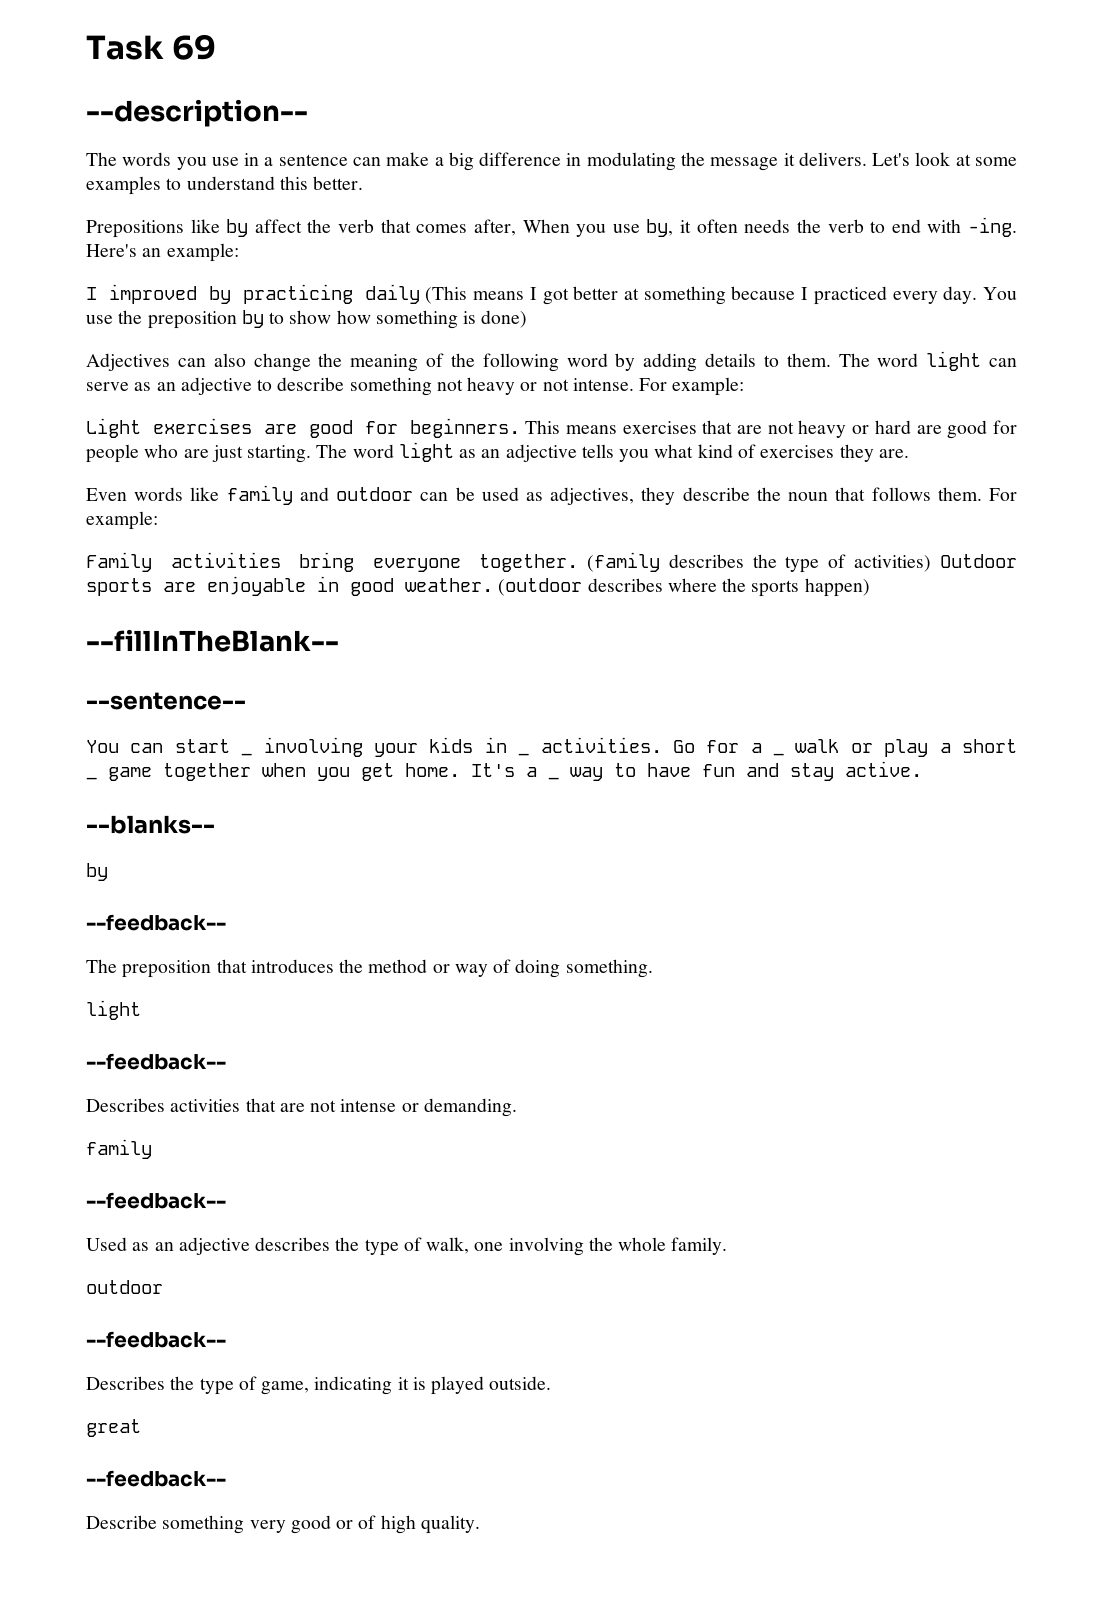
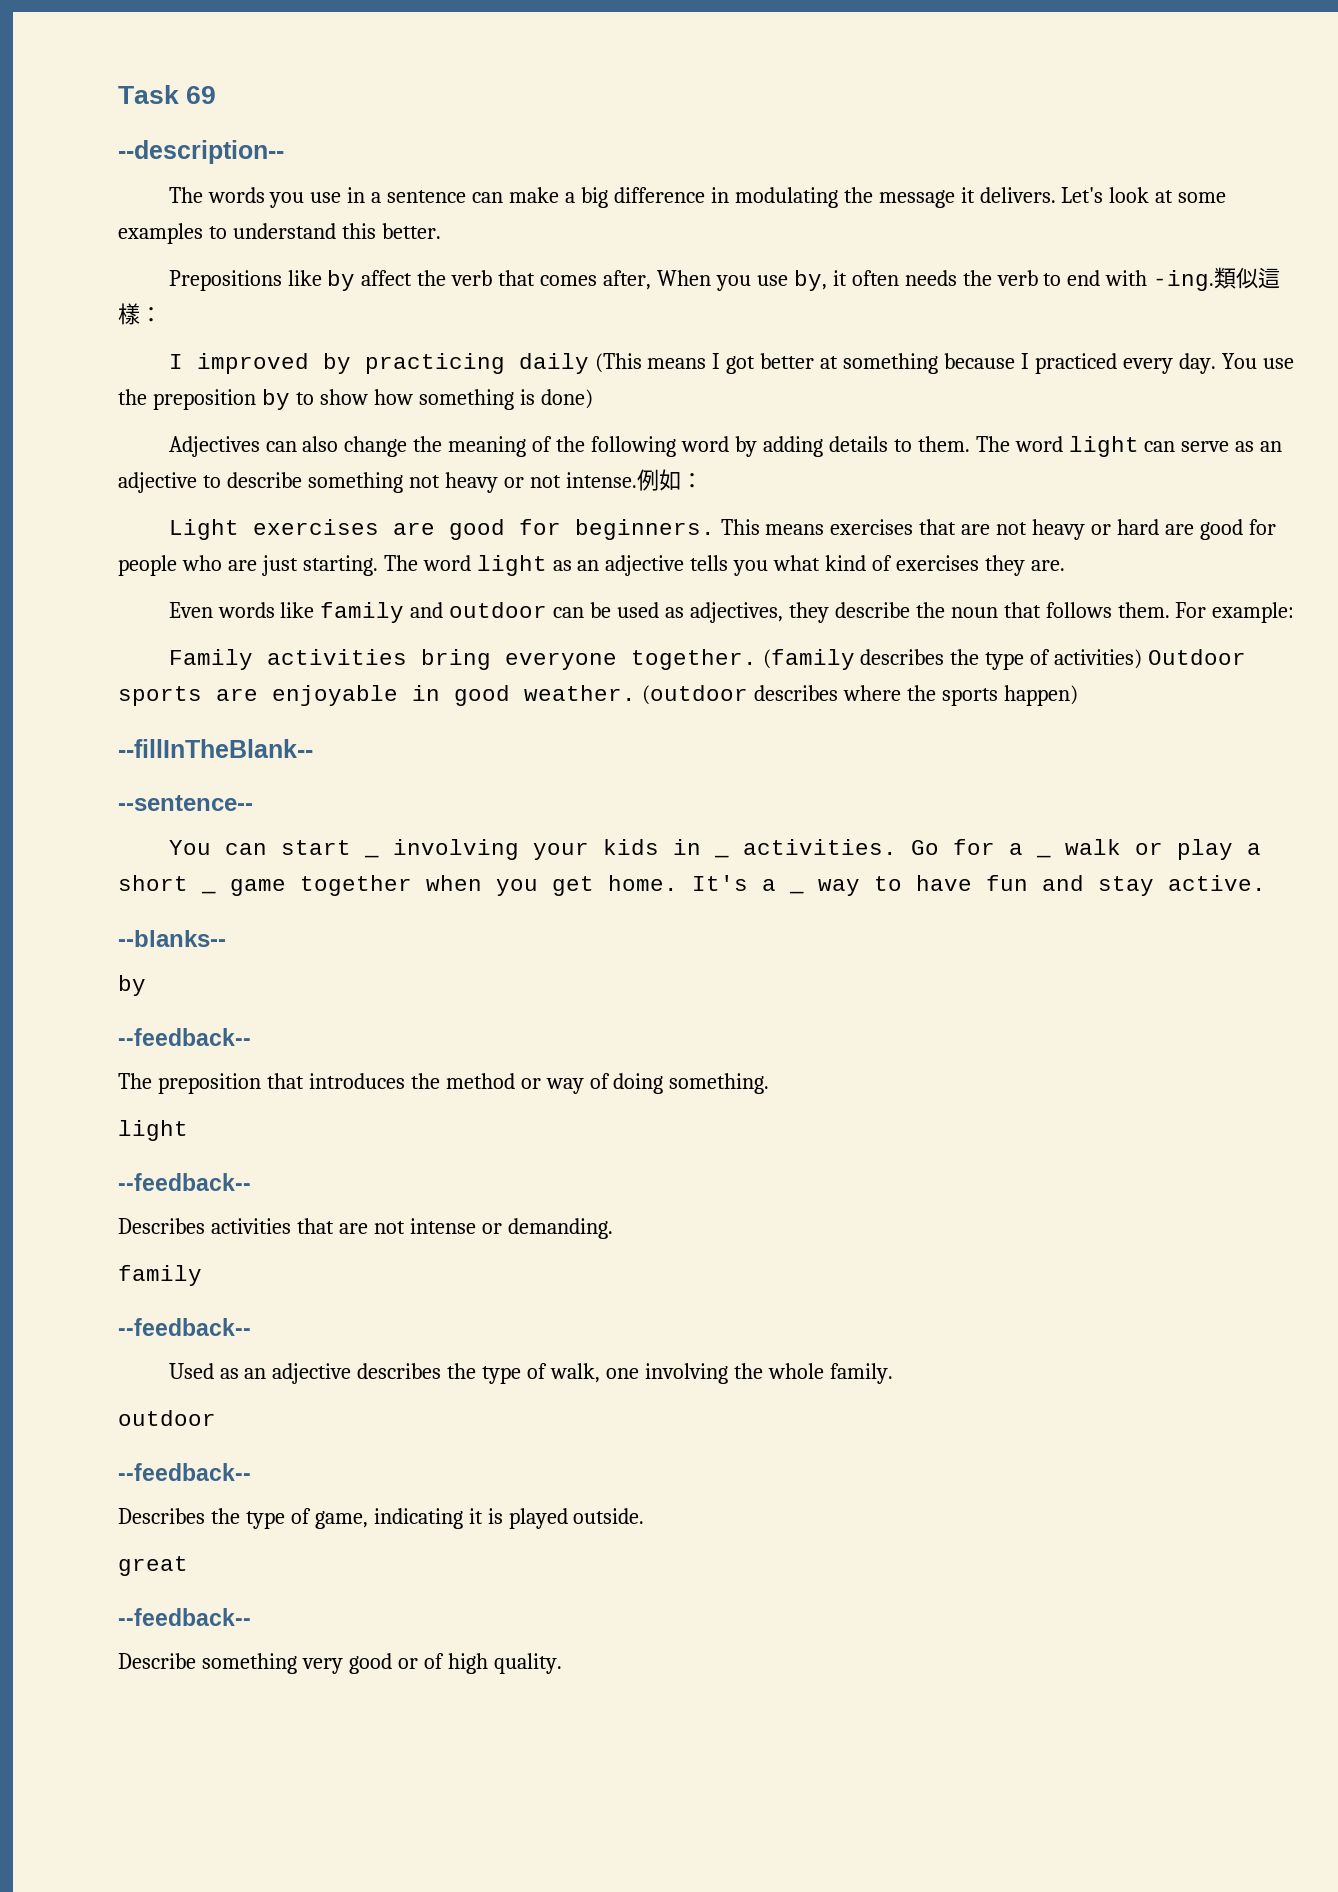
[86,243,239,262] Here's an example: -> [1214,267,1281,289] [118,303,162,325] 類似這樣：
[639,377,745,396] For example: -> [636,469,703,491] 例如：

